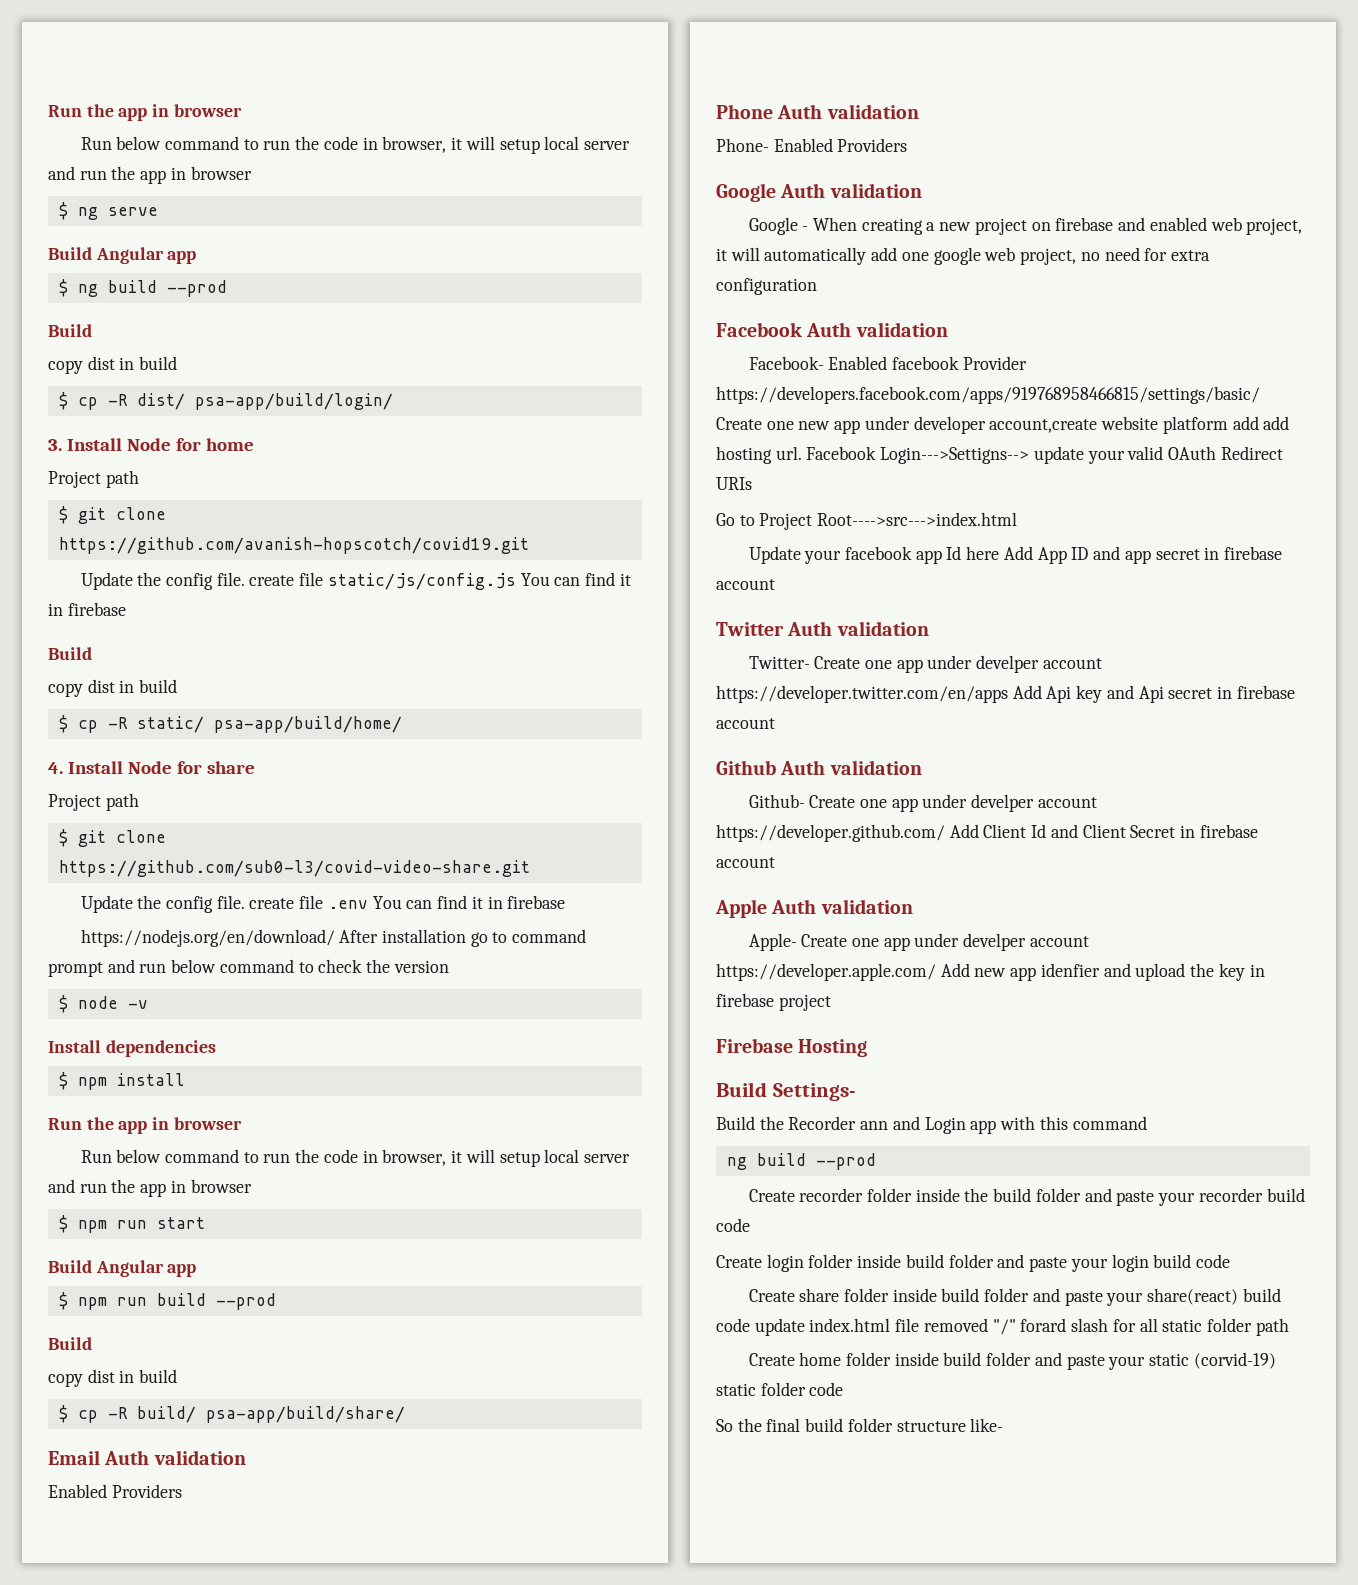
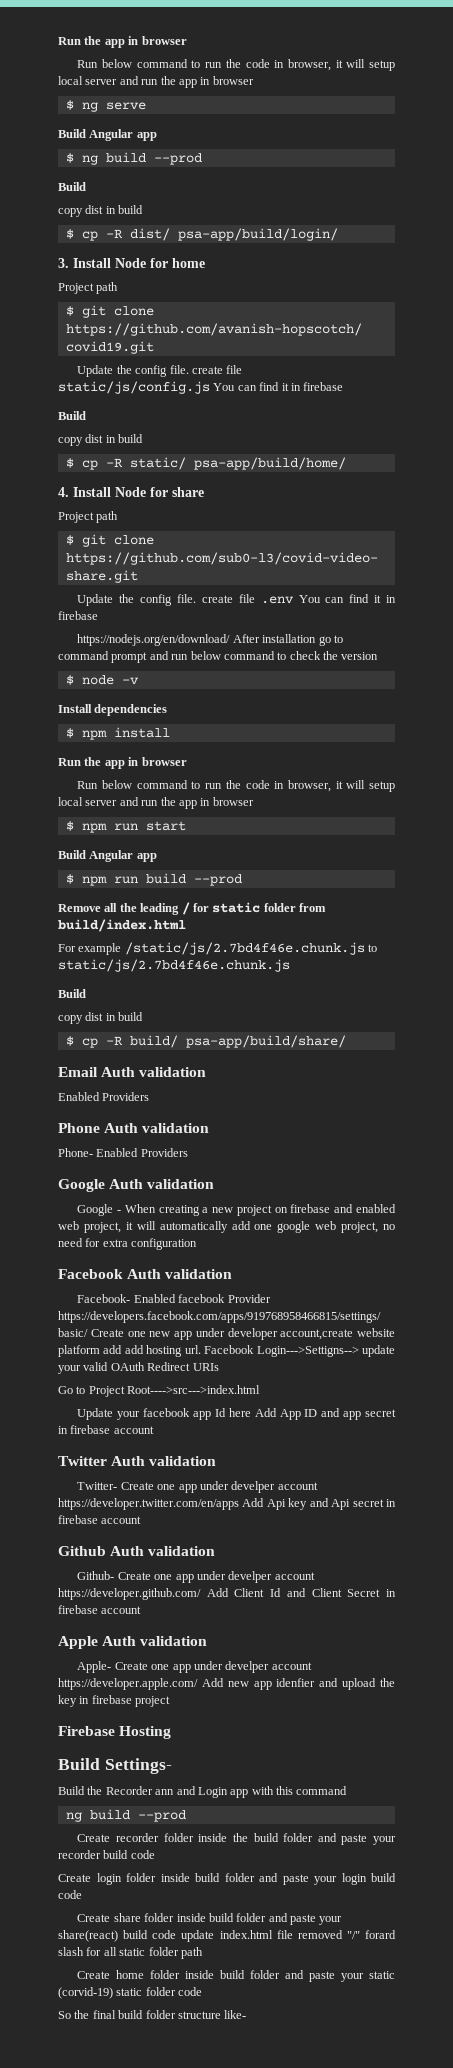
(276, 1301) none -> [58,902,326,915] [58,919,186,932] [58,942,378,955] [58,959,290,972] // Remove all the leading / for static folder from build/index.html // For example /static/js/2.7bd4f46e.chunk.js to static/js/2.7bd4f46e.chunk.js

